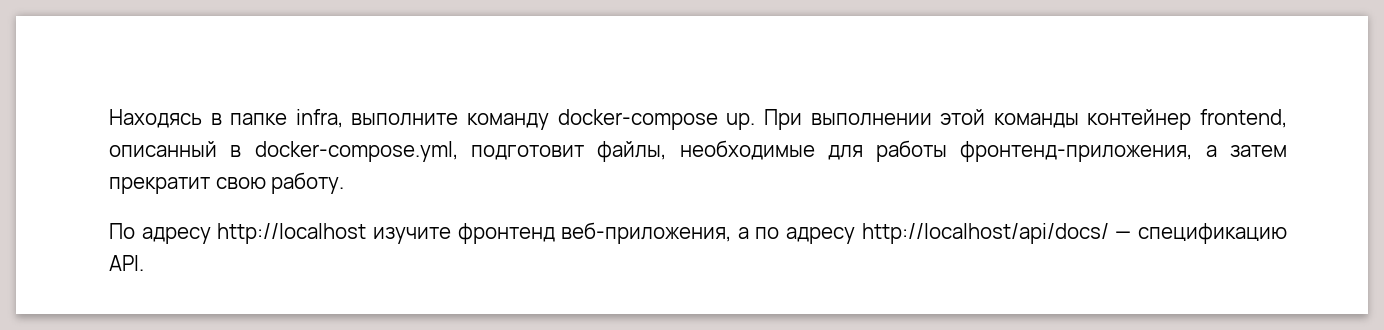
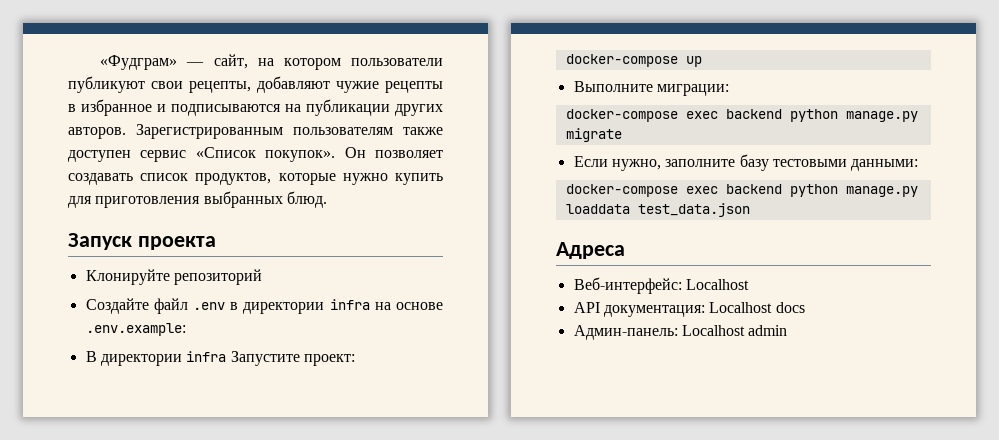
[109,109,1288,130] [109,140,1287,162] [109,172,345,194] [109,222,1287,244] [109,255,144,271] Находясь в папке infra, выполните команду docker-compose up. При выполнении этой команды контейнер frontend, описанный в docker-compose.yml, подготовит файлы, необходимые для работы фронтенд-приложения, а затем прекратит свою работу. // По адресу http://localhost изучите фронтенд веб-приложения, а по адресу http://localhost/api/docs/ — спецификацию API. -> [100,54,443,70] [68,76,443,93] [68,99,443,116] [68,124,443,139] [68,147,444,162] [68,173,443,185] [68,191,327,208] [68,233,216,250] [85,269,262,285] [85,298,443,314] [85,323,186,336] [85,351,355,366] [565,54,702,67] [573,81,729,96] [565,109,918,122] [565,128,622,142] [573,154,919,171] [565,184,918,197] [565,203,750,217] [556,242,625,259] [573,277,749,294] [573,302,805,317] [573,325,788,340] «Фудграм» — сайт, на котором пользователи публикуют свои рецепты, добавляют чужие рецепты в избранное и подписываются на публикации других авторов. Зарегистрированным пользователям также доступен сервис «Список покупок». Он позволяет создавать список продуктов, которые нужно купить для приготовления выбранных блюд. // Запуск проекта // Клонируйте репозиторий // Создайте файл .env в директории infra на основе .env.example: // В директории infra Запустите проект: // docker-compose up // Выполните миграции: // docker-compose exec backend python manage.py migrate // Если нужно, заполните базу тестовыми данными: // docker-compose exec backend python manage.py loaddata test_data.json // Адреса // Веб-интерфейс: Localhost // API документация: Localhost docs // Админ-панель: Localhost admin

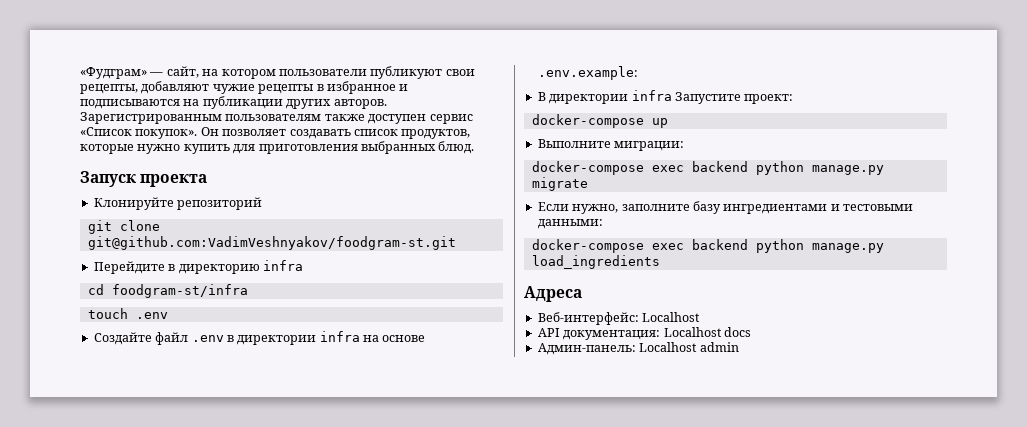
(262, 277) none -> [87,220,160,234] [87,236,456,250] [93,260,303,274] [87,284,248,298] [87,308,168,319] // git clone git@github.com:VadimVeshnyakov/foodgram-st.git // Перейдите в директорию infra // cd foodgram-st/infra // touch .env
(769, 162) none -> [723,204,840,214] ингредиентами и
[565,203,750,217] loaddata test_data.json -> [531,255,660,269] load_ingredients

